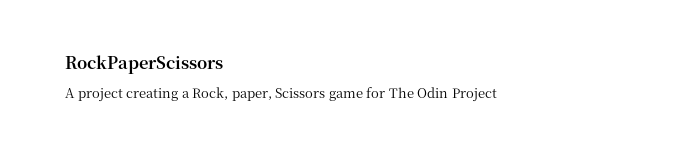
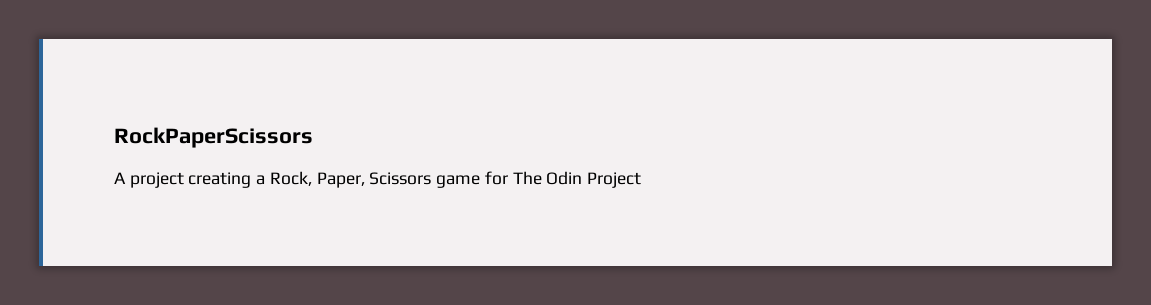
[231,91,272,101] paper, -> [316,172,365,188] Paper,

